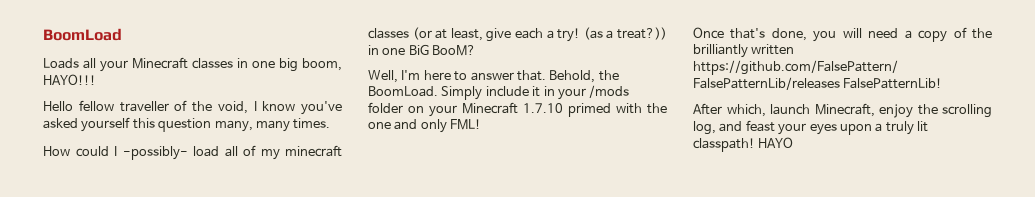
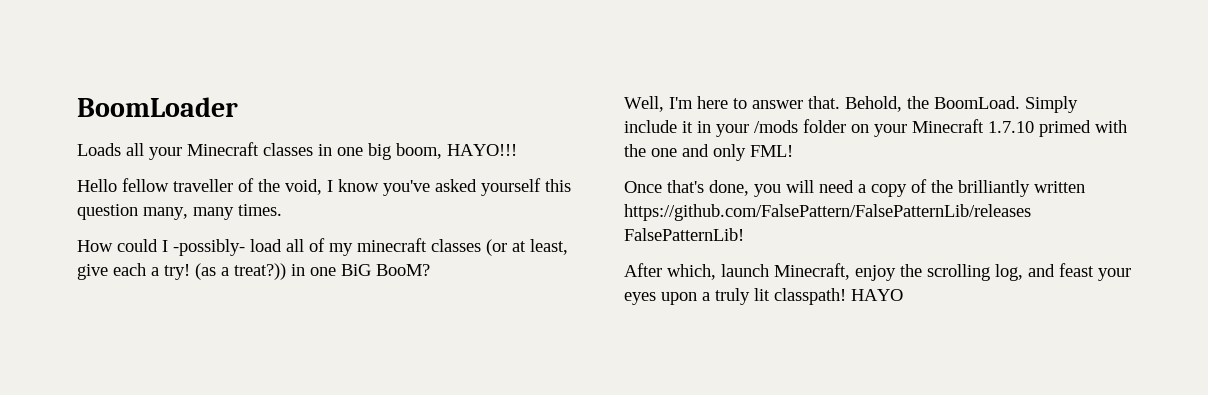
[43,28,122,41] BoomLoad -> [77,97,238,117] BoomLoader

